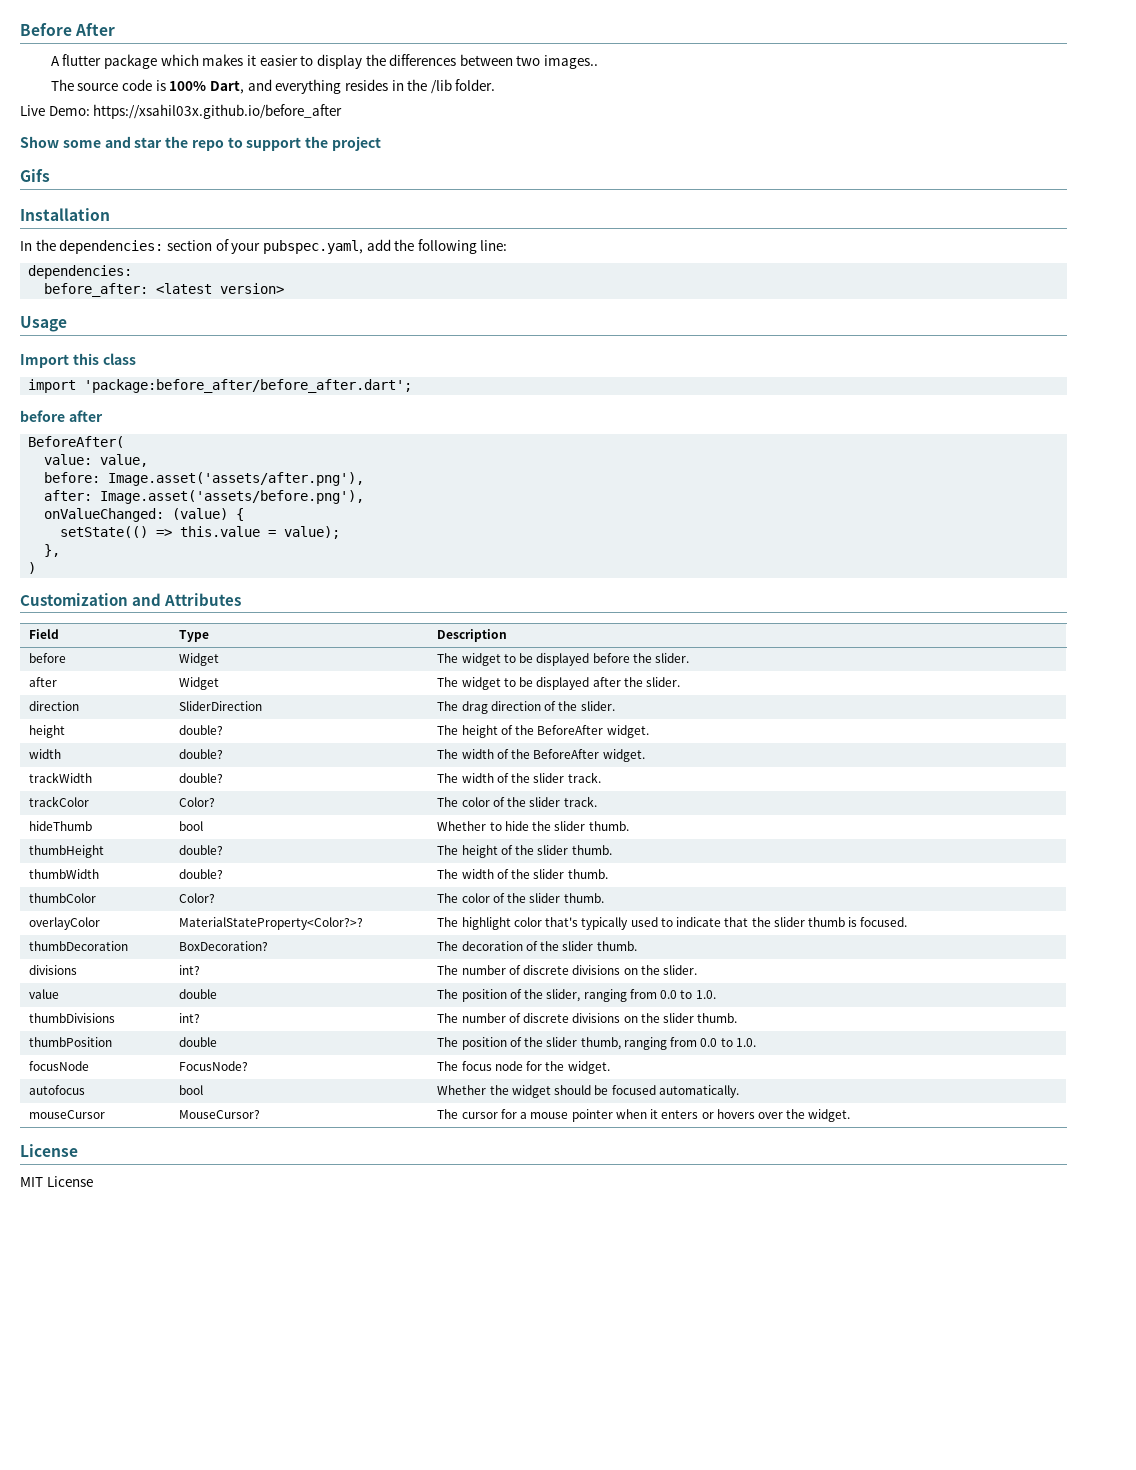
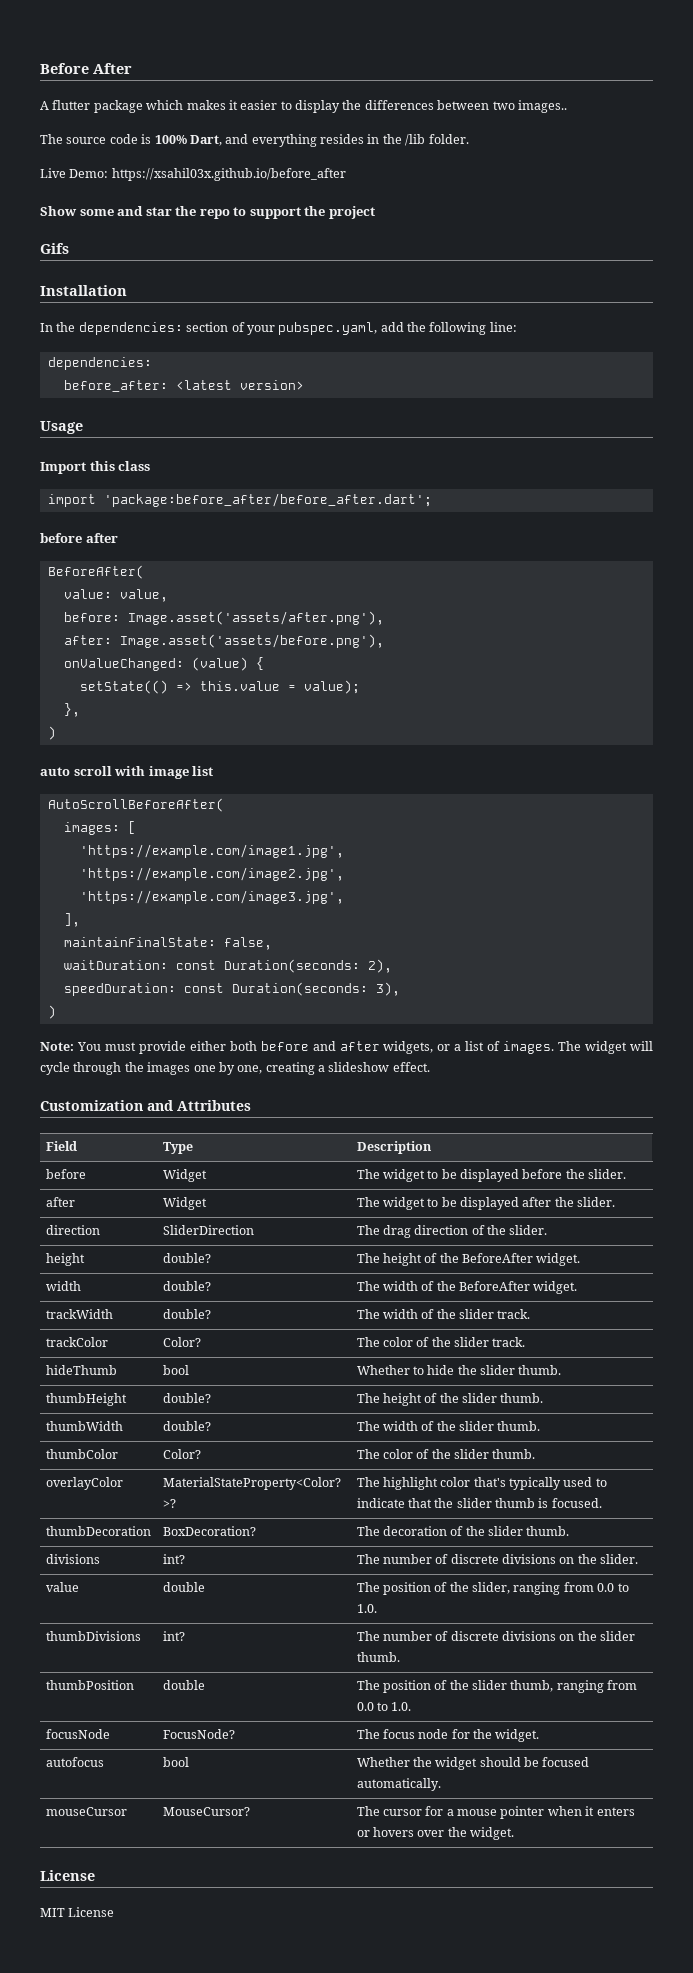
(37, 568) none -> [40,766,214,779] [47,798,224,812] [63,821,136,835] [79,844,344,858] [79,867,344,881] [79,890,344,904] [63,913,80,927] [63,937,272,950] [63,959,392,973] [63,982,400,996] [47,1005,56,1019] [40,1041,654,1054] [40,1062,430,1075] // auto scroll with image list // AutoScrollBeforeAfter( // images: [ // 'https://example.com/image1.jpg', // 'https://example.com/image2.jpg', // 'https://example.com/image3.jpg', // ], // maintainFinalState: false, // waitDuration: const Duration(seconds: 2), // speedDuration: const Duration(seconds: 3), // ) // Note: You must provide either both before and after widgets, or a list of images. The widget will cycle through the images one by one, creating a slideshow effect.

